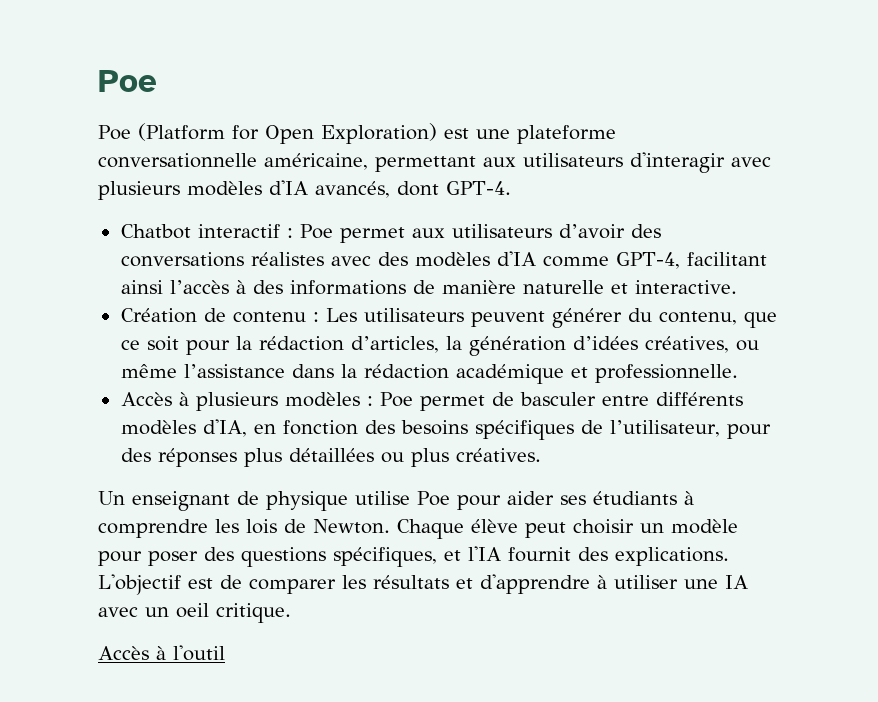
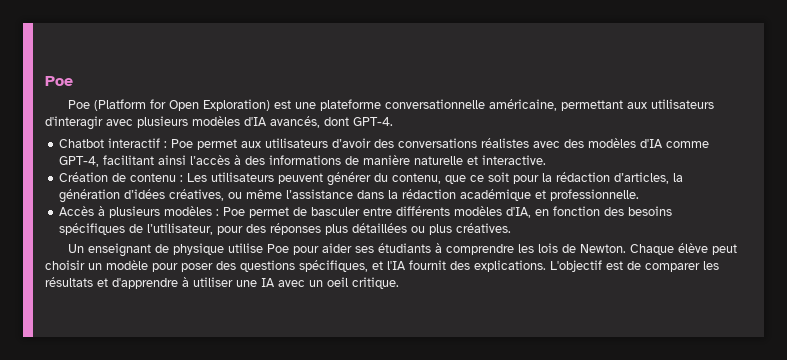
[98,645,225,661] // Accès à l'outil -> (399, 283) none

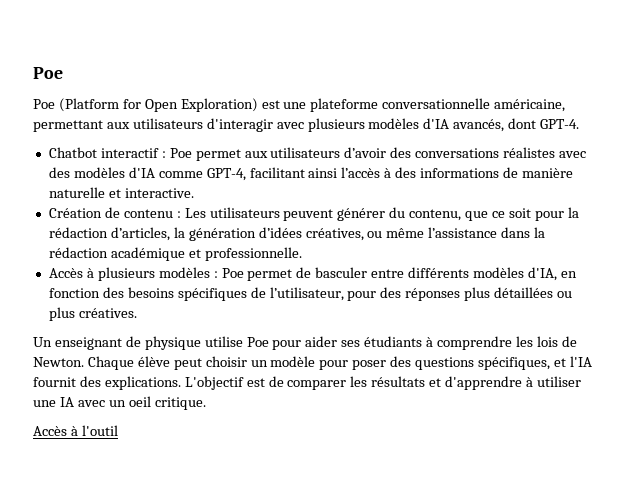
(399, 283) none -> [33,425,118,436] // Accès à l'outil

